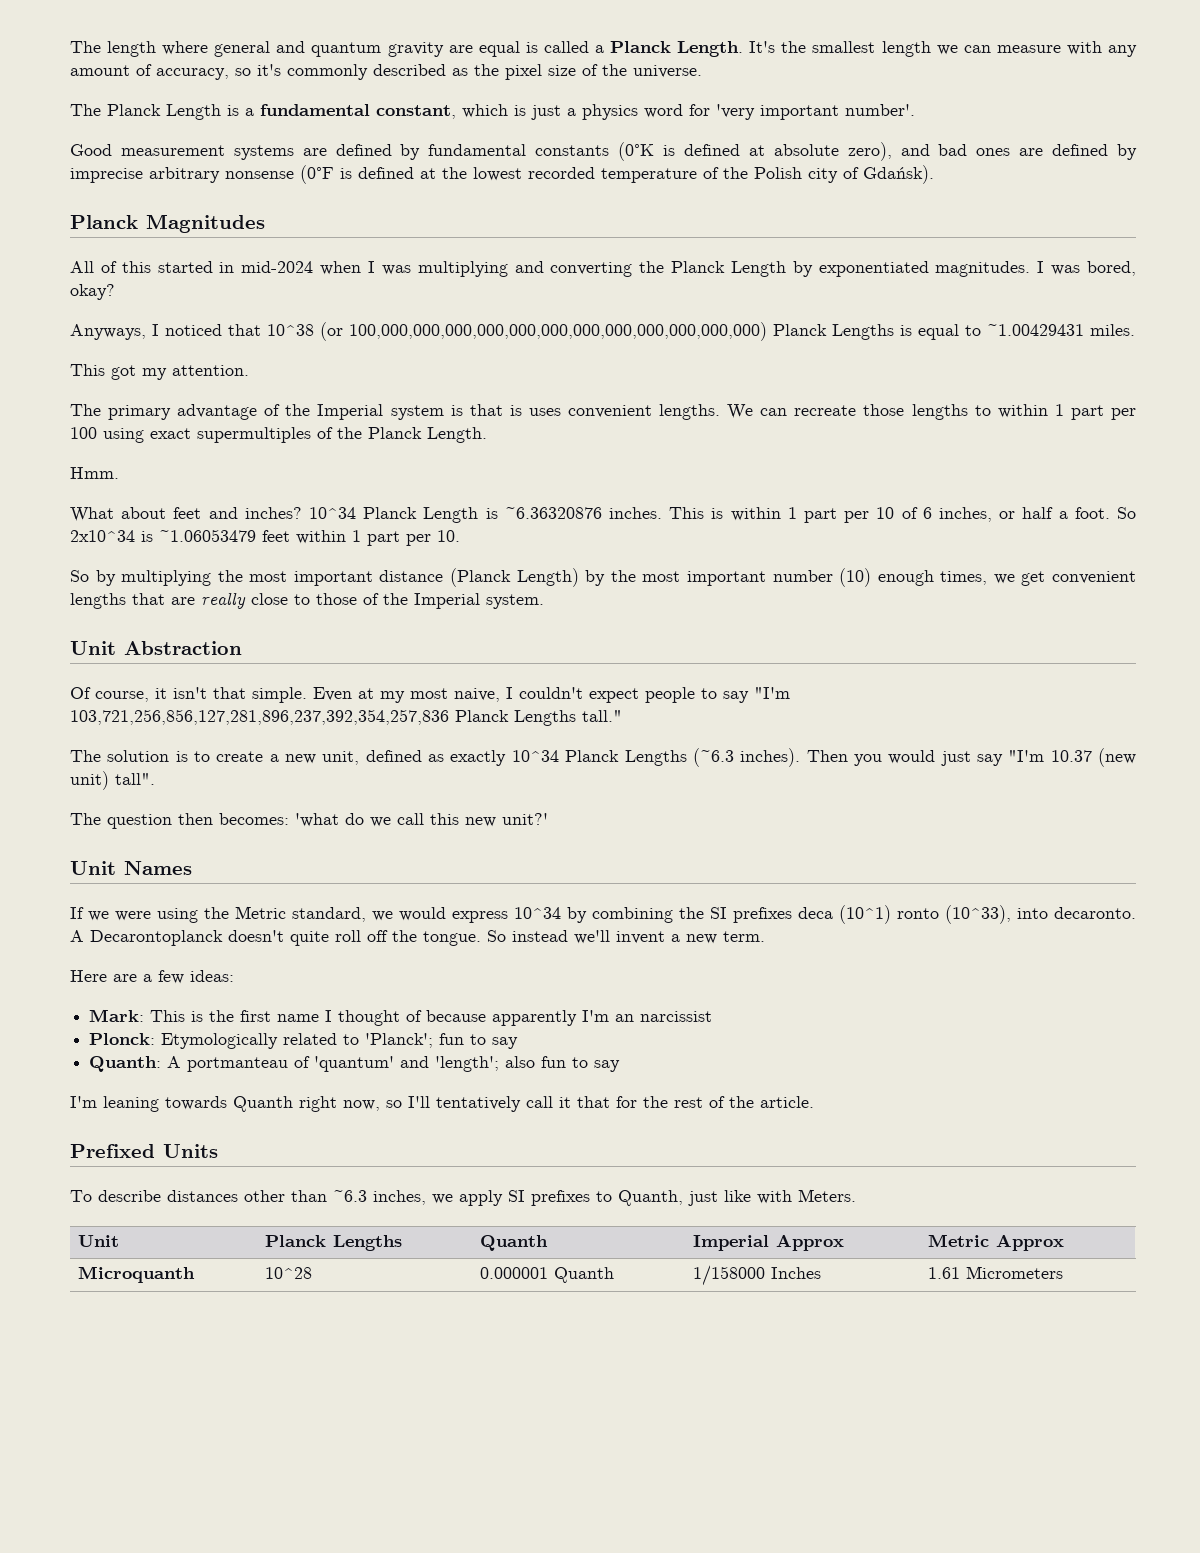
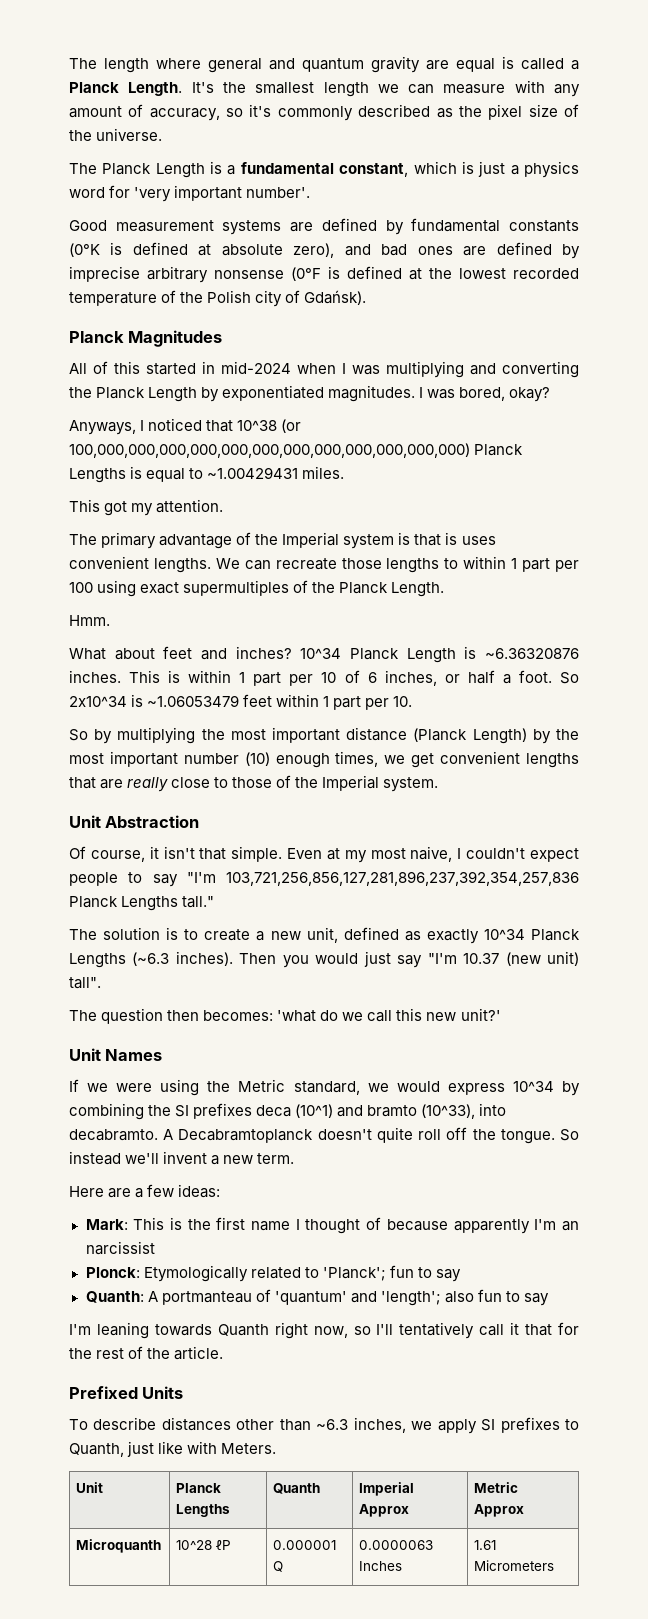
[897,905,1136,924] [70,930,223,946] ronto (10^33), into decaronto. A Decarontoplanck -> [337,1103,507,1119] [69,1129,314,1143] and bramto (10^33), into decabramto. A Decabramtoplanck
(312, 1273) none -> [216,1540,232,1550] ℓP
[553,1267,614,1283] [692,1265,765,1286] Quanth | 1/158000 -> [273,1561,284,1572] [359,1540,434,1550] Q | 0.0000063

